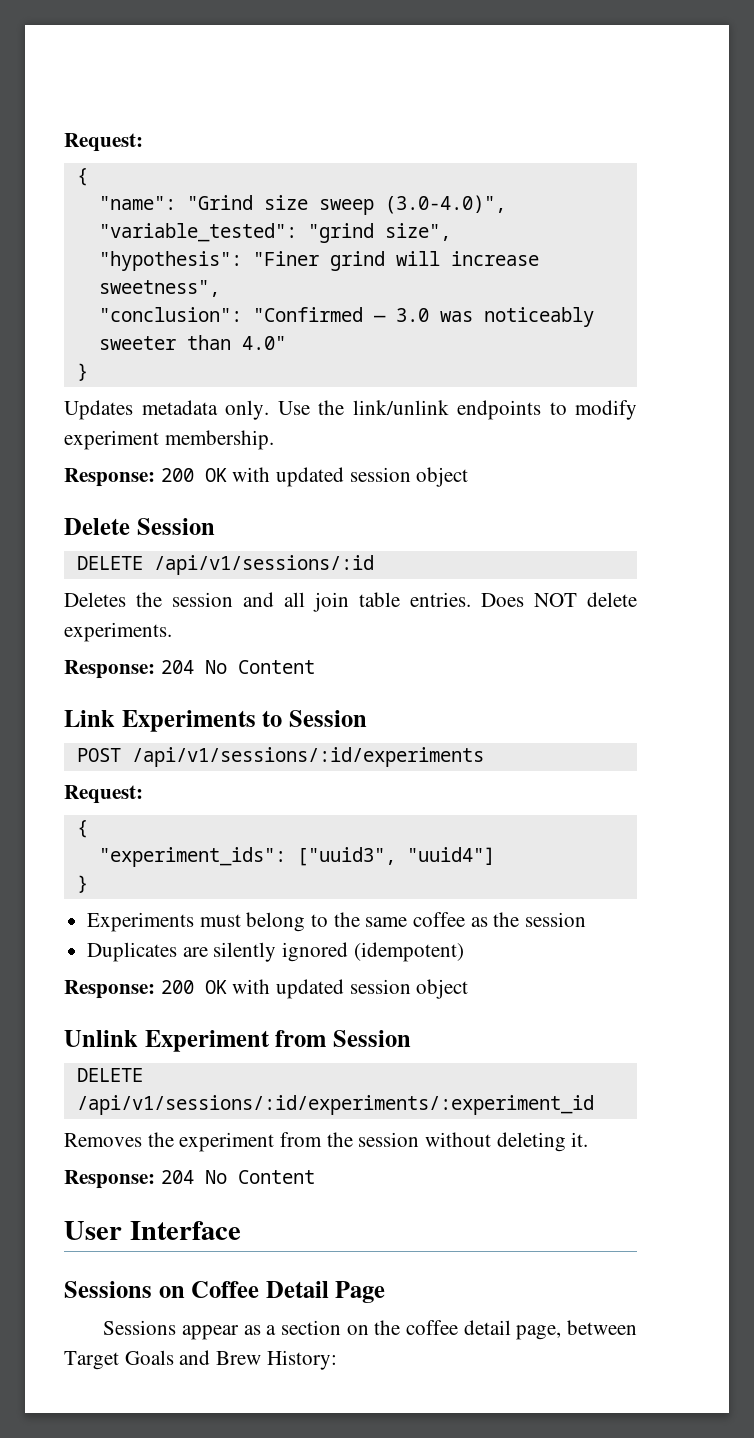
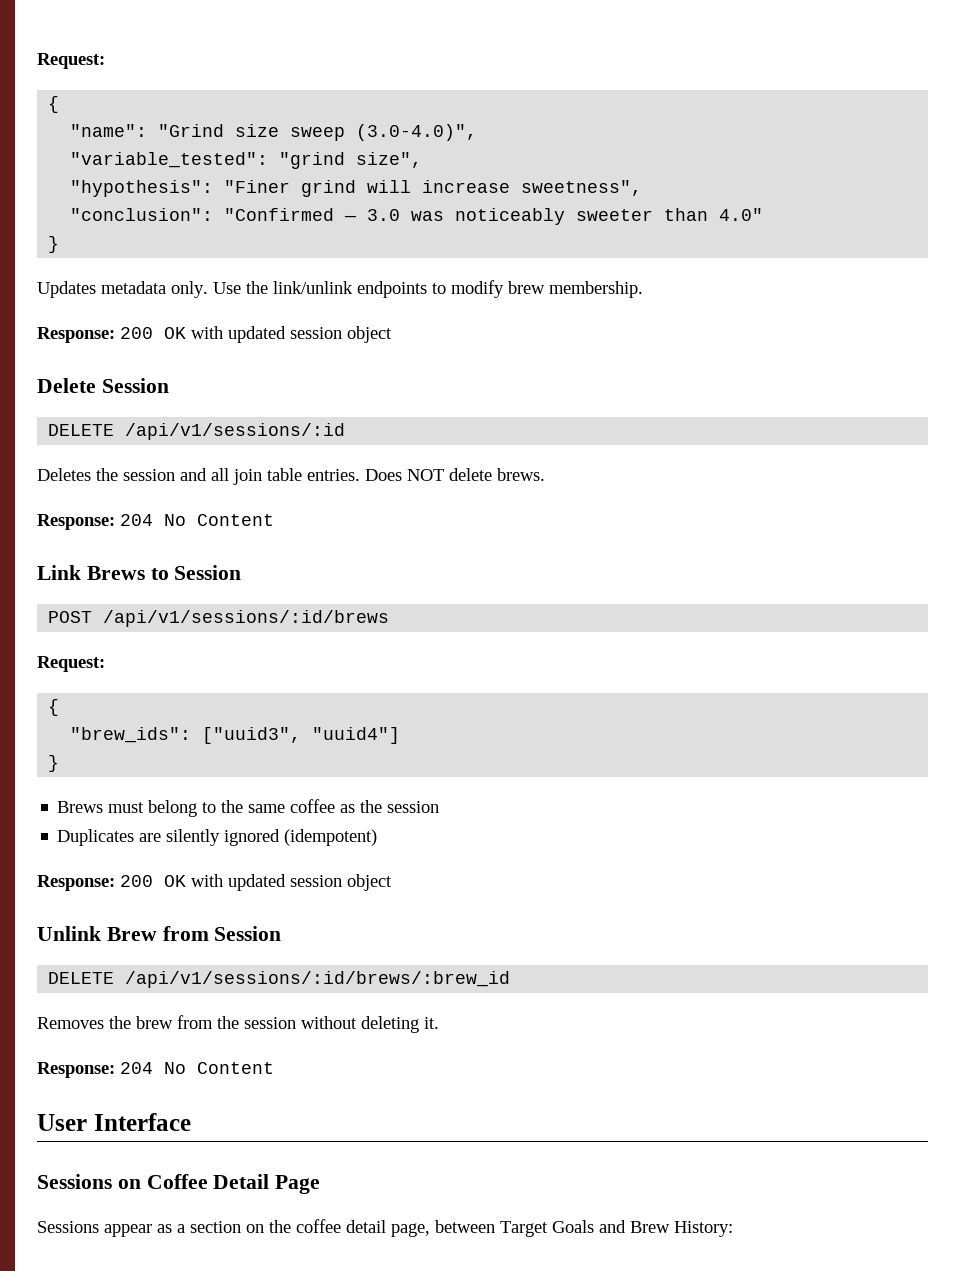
[64,430,159,450] experiment -> [508,281,545,294] brew
[64,622,172,642] experiments. -> [497,468,545,481] brews.
[121,710,256,732] Experiments -> [86,566,145,580] Brews
[131,747,484,767] [64,785,143,804] [76,820,88,838] [98,847,286,867] /api/v1/sessions/:id/experiments // Request: // { // "experiment_ids": -> [103,610,390,627] [37,656,105,672] [48,699,60,716] [70,727,192,743] /api/v1/sessions/:id/brews // Request: // { // "brew_ids":
[87,912,195,932] Experiments -> [57,801,104,813] Brews
[144,1030,270,1052] Experiment -> [106,927,157,941] Brew
[76,1095,594,1115] /api/v1/sessions/:id/experiments/:experiment_id -> [125,971,511,988] /api/v1/sessions/:id/brews/:brew_id
[179,1132,275,1152] experiment -> [136,1016,173,1029] brew

